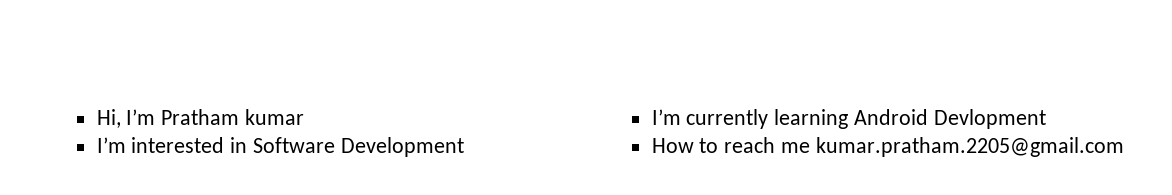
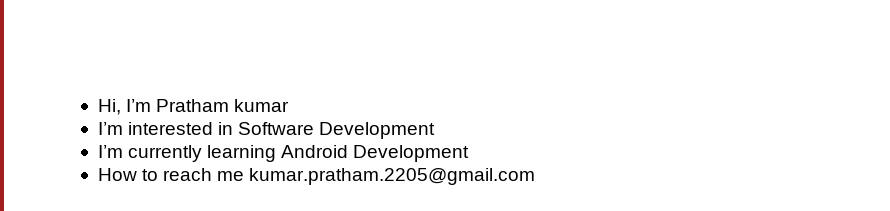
[933,109,1046,129] Devlopment -> [353,145,470,162] Development

